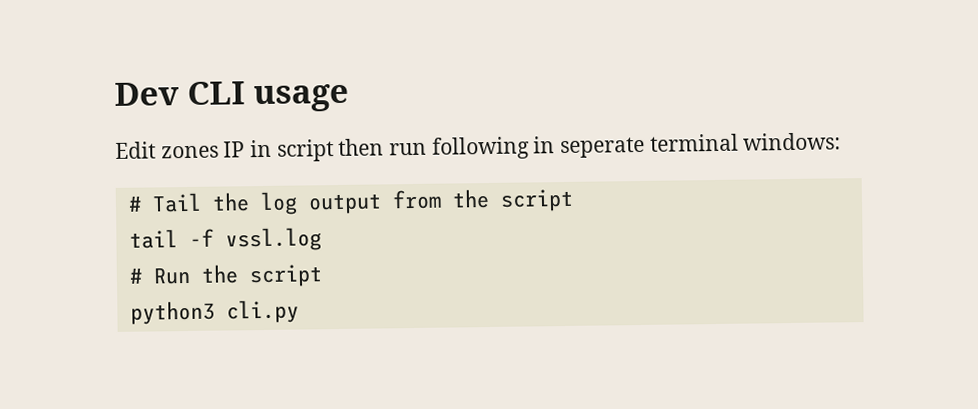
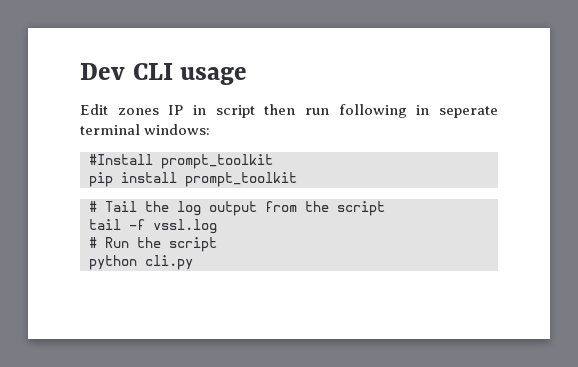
(842, 141) none -> [89,154,273,169] [89,172,297,187] // #Install prompt_toolkit // pip install prompt_toolkit
[129,300,215,325] python3 -> [89,255,137,270] python

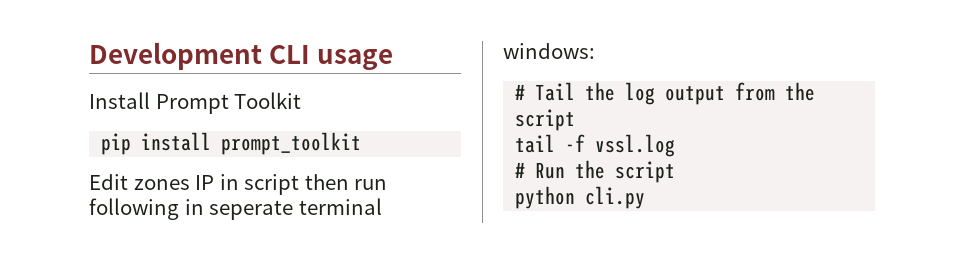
[80,63,125,80] Dev -> [89,42,262,70] Development
(248, 76) none -> [89,92,302,114] [101,132,362,155] // Install Prompt Toolkit // pip install prompt_toolkit
[89,154,273,169] [89,172,297,187] // #Install prompt_toolkit // pip install prompt_toolkit -> (595, 51) none

